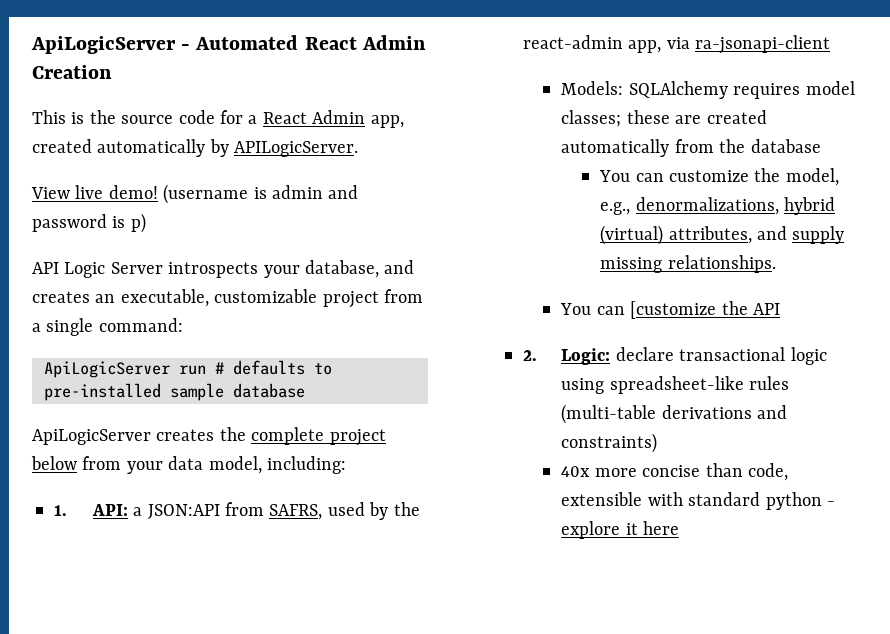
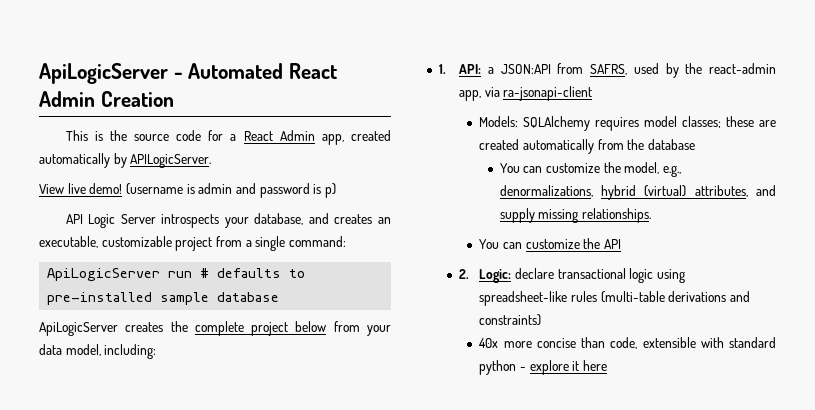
[630,301,717,319] [customize -> [525,239,580,249] customize

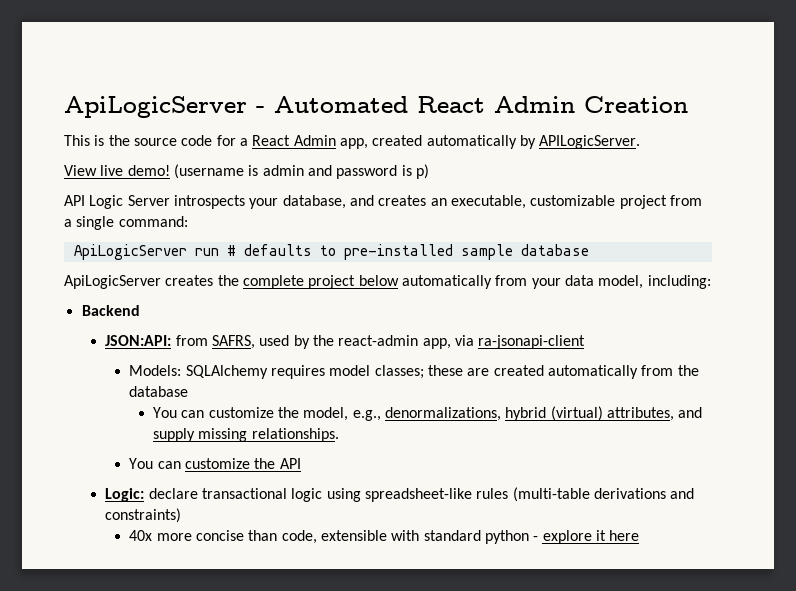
(327, 326) none -> [401,275,492,289] automatically
[438,64,551,74] 1. API: a JSON:API -> [81,305,140,316] [105,335,172,346] Backend // JSON:API:
[459,269,470,279] 2. -> (301, 463) none

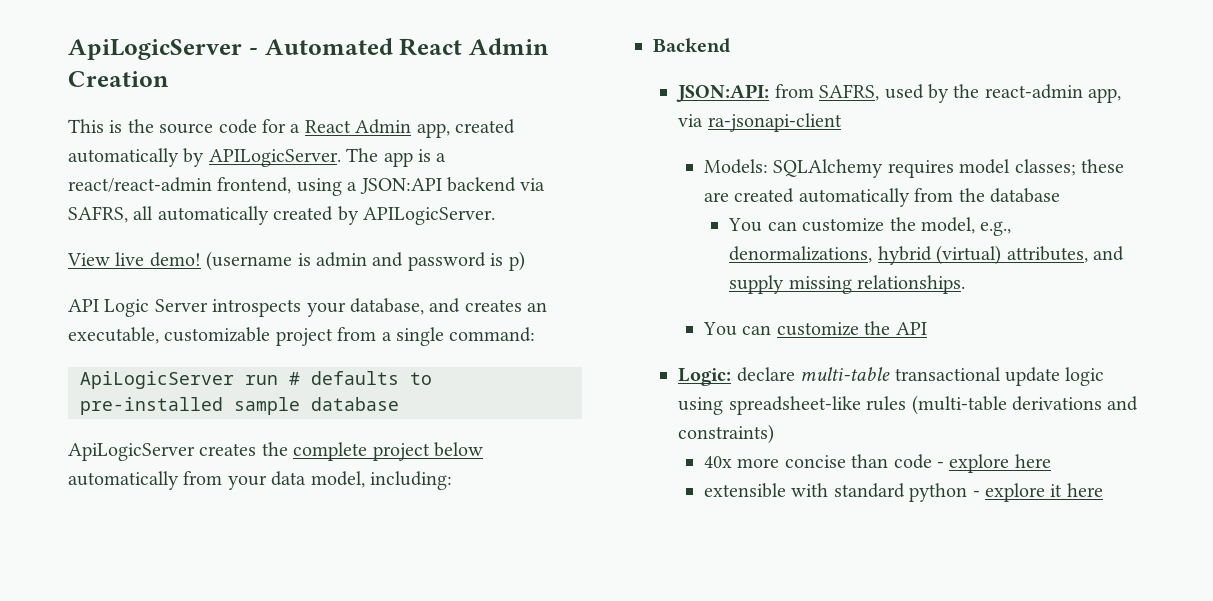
(641, 142) none -> [346,148,447,167] [68,177,546,196] [68,206,495,225] The app is a react/react-admin frontend, using a JSON:API backend via SAFRS, all automatically created by APILogicServer.
[202,488,288,499] transactional -> [800,367,1061,386] multi-table transactional update
[281,530,317,544] code, -> [893,454,1051,473] code - explore here //

